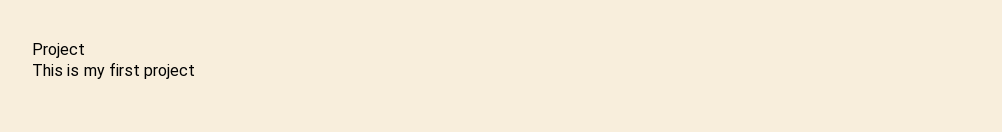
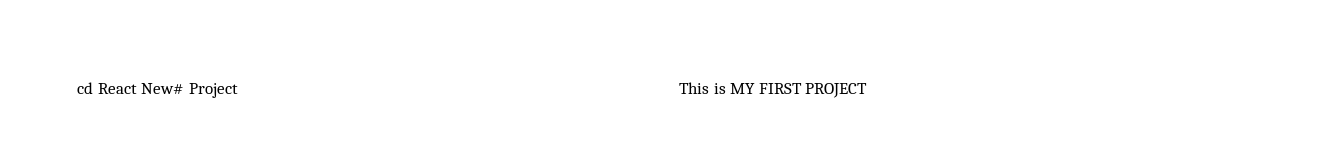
(32, 50) none -> [77,82,185,94] cd React New#
[83,62,196,79] my first project -> [730,83,868,98] MY FIRST PROJECT

